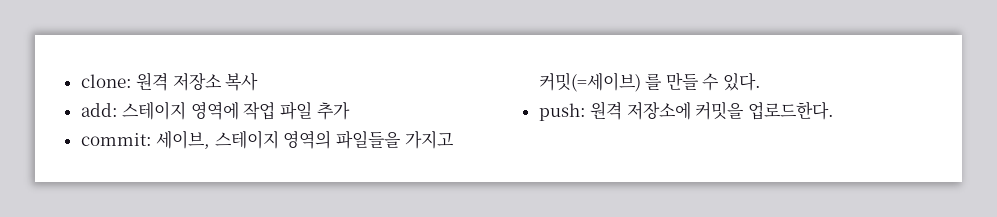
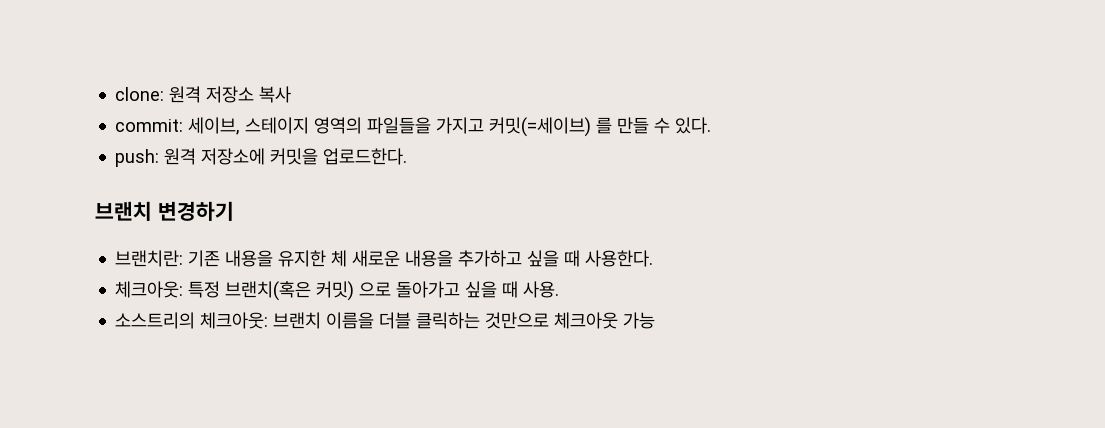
[80,101,350,120] // add: 스테이지 영역에 작업 파일 추가 -> (292, 94) none
(835, 110) none -> [95,201,234,221] [115,250,654,267] [115,281,560,301] [115,312,656,329] // 브랜치 변경하기 // 브랜치란: 기존 내용을 유지한 체 새로운 내용을 추가하고 싶을 때 사용한다. // 체크아웃: 특정 브랜치(혹은 커밋) 으로 돌아가고 싶을 때 사용. // 소스트리의 체크아웃: 브랜치 이름을 더블 클릭하는 것만으로 체크아웃 가능

